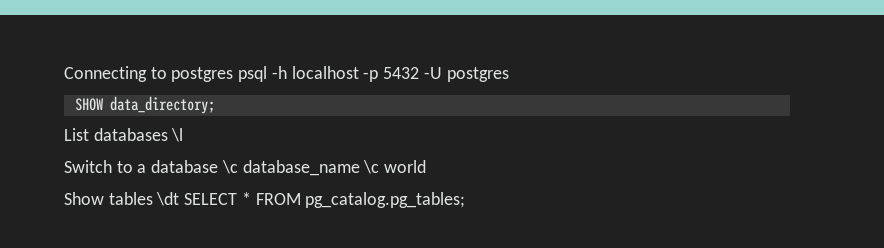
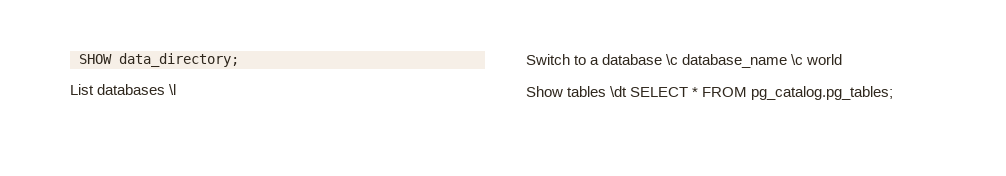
[64,66,509,82] Connecting to postgres psql -h localhost -p 5432 -U postgres // -> (79, 59) none

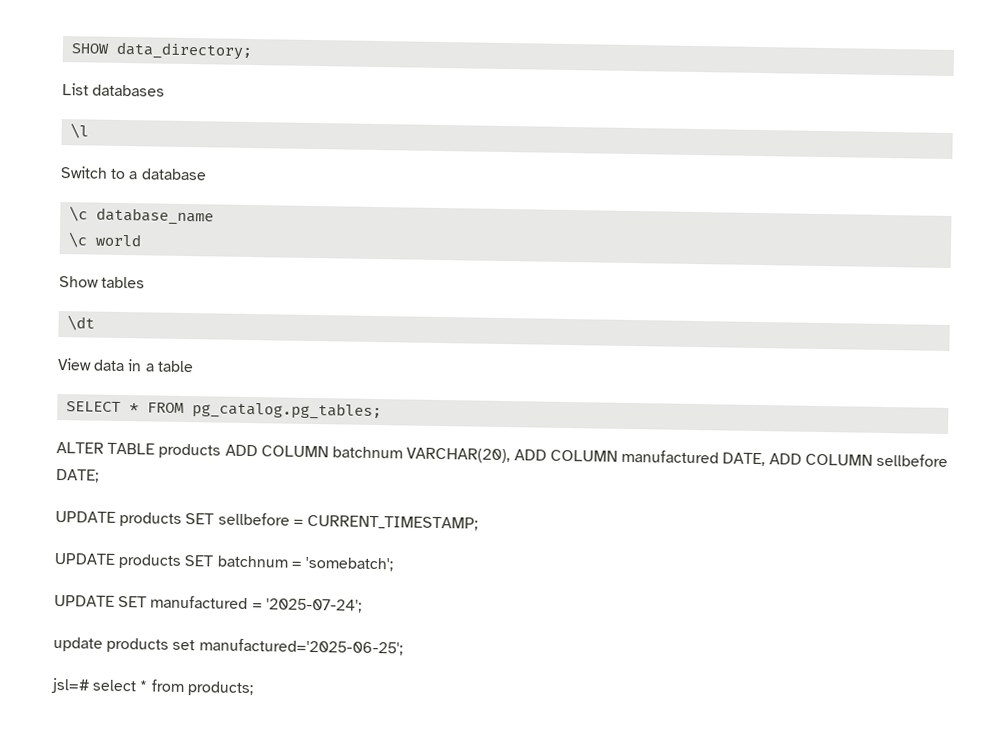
(166, 89) none -> (166, 90) //
(663, 59) none -> (207, 174) //
(788, 61) none -> (215, 216) //
(607, 91) none -> (146, 282) //
(628, 91) none -> [57,358,194,373] // View data in a table //
(894, 93) none -> [56,441,949,468] [56,468,99,483] [55,510,478,531] [54,552,393,572] [54,594,362,613] [53,636,403,656] [51,677,254,697] // ALTER TABLE products ADD COLUMN batchnum VARCHAR(20), ADD COLUMN manufactured DATE, ADD COLUMN sellbefore DATE; // UPDATE products SET sellbefore = CURRENT_TIMESTAMP; // UPDATE products SET batchnum = 'somebatch'; // UPDATE SET manufactured = '2025-07-24'; // update products set manufactured='2025-06-25'; // jsl=# select * from products;

